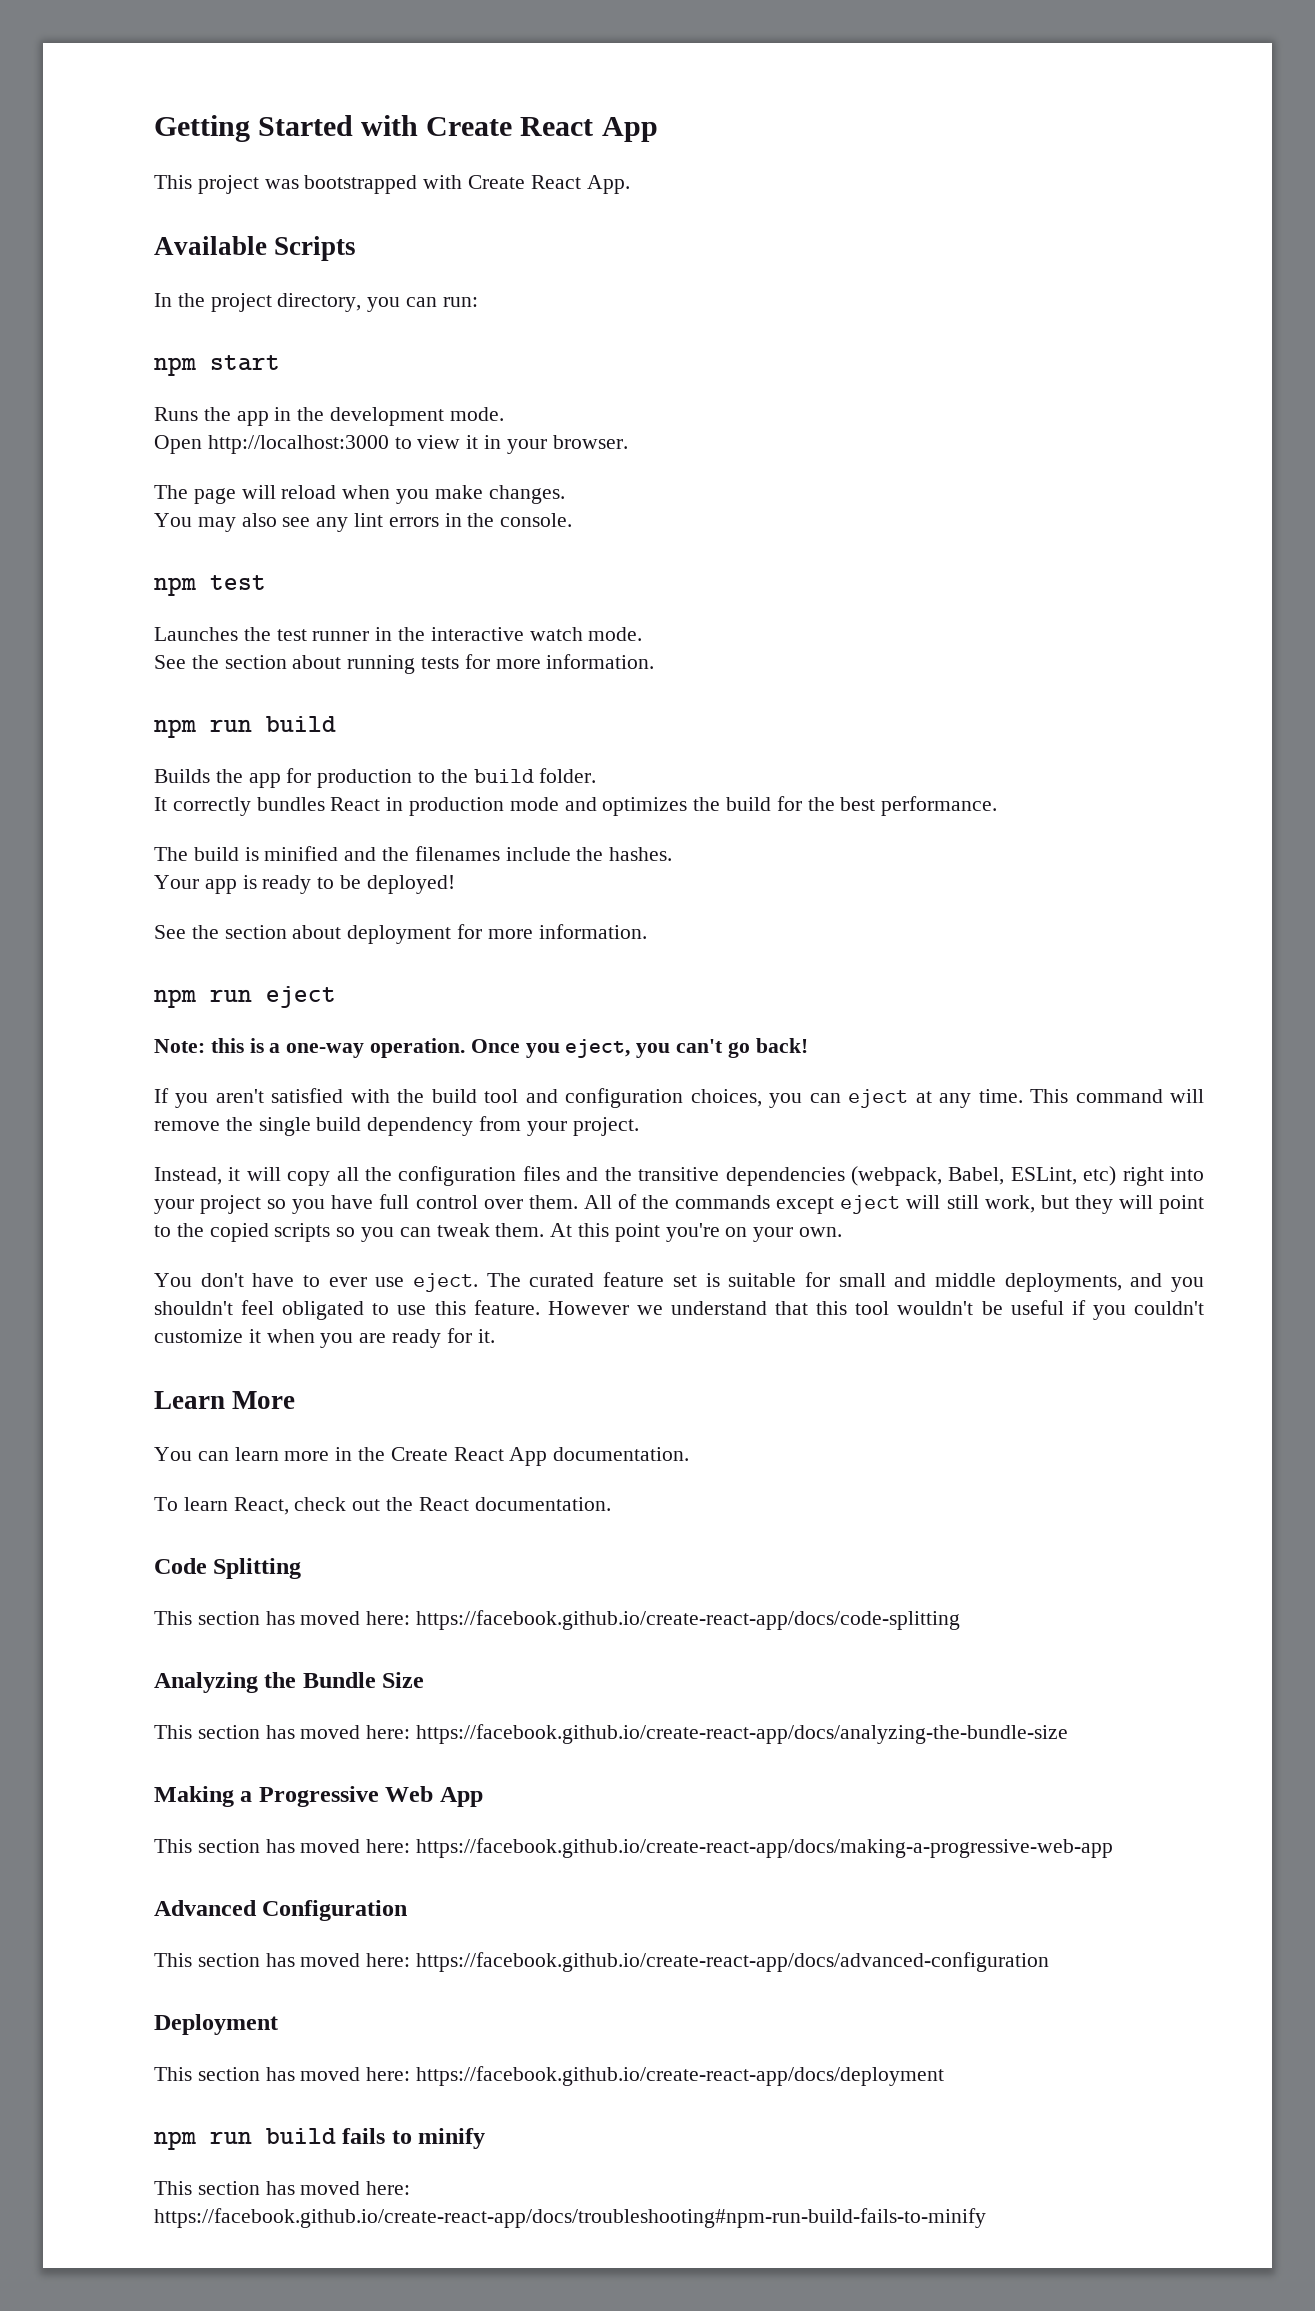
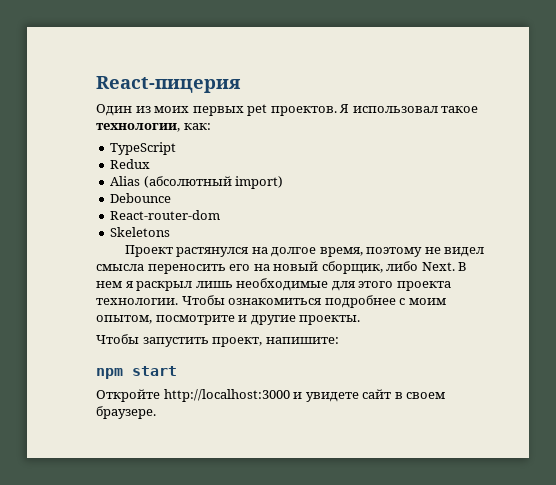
[154,115,658,142] [154,175,630,194] [154,236,357,261] [154,293,478,312] [154,355,280,376] [154,407,504,426] [154,435,628,454] [154,485,565,504] [154,513,573,532] [154,575,266,596] [154,627,643,641] [154,654,655,674] [154,716,336,738] [154,768,597,788] [154,796,998,816] [154,846,673,861] [154,875,455,894] [154,924,647,944] [154,986,336,1008] [154,1038,808,1058] [154,1088,1205,1108] [154,1116,639,1136] [154,1166,1204,1186] [154,1194,1204,1214] [154,1223,843,1242] [154,1272,1205,1292] [154,1300,1204,1320] [154,1328,495,1348] [154,1391,296,1409] [154,1447,690,1466] [154,1497,611,1515] [154,1558,302,1579] [154,1610,961,1630] [154,1672,425,1693] [154,1724,1069,1744] [154,1786,483,1807] [154,1838,1114,1858] [154,1900,408,1921] [154,1952,1050,1972] [154,2014,278,2035] [154,2066,945,2086] [154,2128,486,2150] [154,2181,411,2195] [154,2208,986,2228] Getting Started with Create React App // This project was bootstrapped with Create React App. // Available Scripts // In the project directory, you can run: // npm start // Runs the app in the development mode. // Open http://localhost:3000 to view it in your browser. // The page will reload when you make changes. // You may also see any lint errors in the console. // npm test // Launches the test runner in the interactive watch mode. // See the section about running tests for more information. // npm run build // Builds the app for production to the build folder. // It correctly bundles React in production mode and optimizes the build for the best performance. // The build is minified and the filenames include the hashes. // Your app is ready to be deployed! // See the section about deployment for more information. // npm run eject // Note: this is a one-way operation. Once you eject, you can't go back! // If you aren't satisfied with the build tool and configuration choices, you can eject at any time. This command will remove the single build dependency from your project. // Instead, it will copy all the configuration files and the transitive dependencies (webpack, Babel, ESLint, etc) right into your project so you have full control over them. All of the commands except eject will still work, but they will point to the copied scripts so you can tweak them. At this point you're on your own. // You don't have to ever use eject. The curated feature set is suitable for small and middle deployments, and you shouldn't feel obligated to use this feature. However we understand that this tool wouldn't be useful if you couldn't customize it when you are ready for it. // Learn More // You can learn more in the Create React App documentation. // To learn React, check out the React documentation. // Code Splitting // This section has moved here: https://facebook.github.io/create-react-app/docs/code-splitting // Analyzing the Bundle Size // This section has moved here: https://facebook.github.io/create-react-app/docs/analyzing-the-bundle-size // Making a Progressive Web App // This section has moved here: https://facebook.github.io/create-react-app/docs/making-a-progressive-web-app // Advanced Configuration // This section has moved here: https://facebook.github.io/create-react-app/docs/advanced-configuration // Deployment // This section has moved here: https://facebook.github.io/create-react-app/docs/deployment // npm run build fails to minify // This section has moved here: https://facebook.github.io/create-react-app/docs/troubleshooting#npm-run-build-fails-to-minify -> [96,76,241,93] [96,104,479,116] [96,123,211,132] [110,142,177,155] [110,159,151,169] [110,176,284,189] [110,193,172,203] [110,210,221,220] [110,227,171,237] [124,245,485,257] [96,261,468,274] [96,278,451,291] [96,295,446,308] [96,315,361,325] [96,334,339,347] [96,366,177,379] [96,389,446,402] [96,406,156,419] React-пицерия // Один из моих первых pet проектов. Я использовал такое технологии, как: // TypeScript // Redux // Alias (абсолютный import) // Debounce // React-router-dom // Skeletons // Проект растянулся на долгое время, поэтому не видел смысла переносить его на новый сборщик, либо Next. В нем я раскрыл лишь необходимые для этого проекта технологии. Чтобы ознакомиться подробнее с моим опытом, посмотрите и другие проекты. // Чтобы запустить проект, напишите: // npm start // Откройте http://localhost:3000 и увидете сайт в своем браузере.

